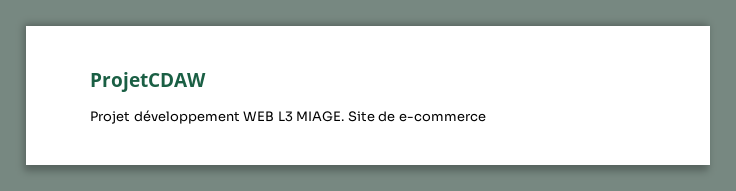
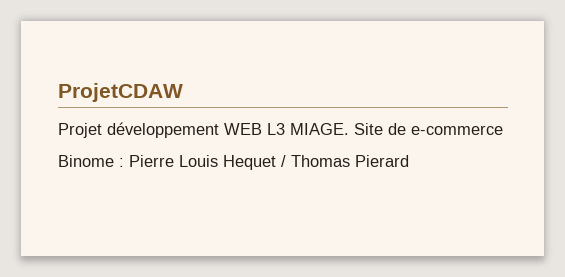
(486, 117) none -> [58,155,409,170] // Binome : Pierre Louis Hequet / Thomas Pierard

